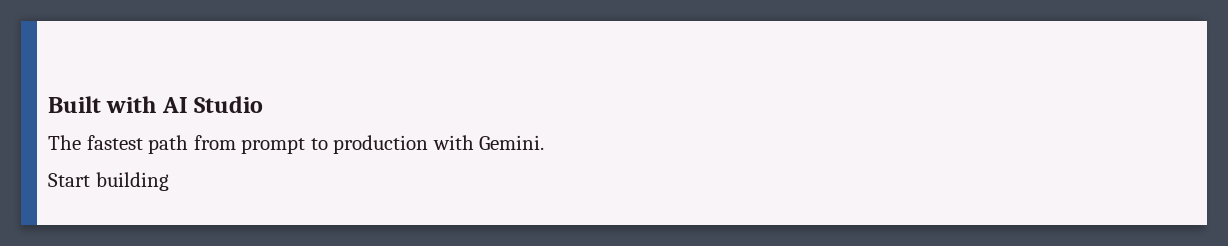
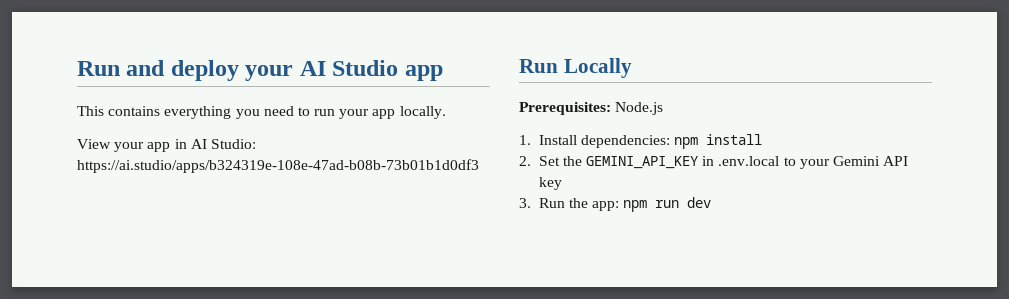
[48,96,264,113] [48,135,545,154] [48,172,169,191] Built with AI Studio // The fastest path from prompt to production with Gemini. // Start building -> [77,60,443,81] [77,106,446,119] [77,139,256,152] [77,159,479,173] [519,58,632,78] [519,102,664,115] [519,134,763,149] [519,156,909,169] [538,177,562,190] [519,197,712,212] Run and deploy your AI Studio app // This contains everything you need to run your app locally. // View your app in AI Studio: https://ai.studio/apps/b324319e-108e-47ad-b08b-73b01b1d0df3 // Run Locally // Prerequisites: Node.js // 1. Install dependencies: npm install // 2. Set the GEMINI_API_KEY in .env.local to your Gemini API key // 3. Run the app: npm run dev

